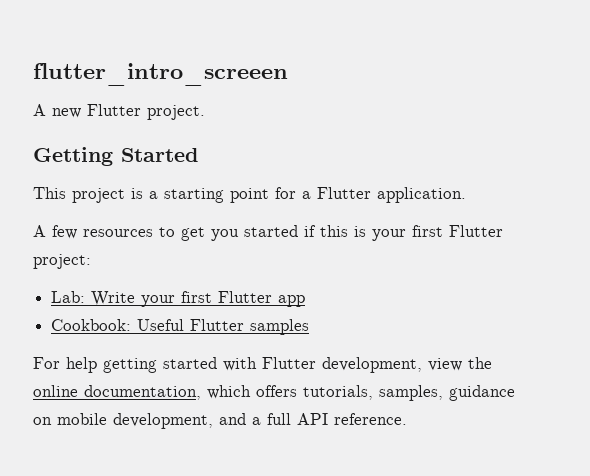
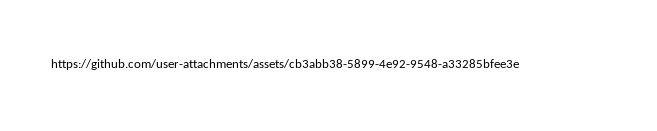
[33,63,288,86] [33,104,205,120] [33,147,198,166] [33,187,466,203] [33,225,503,241] [33,254,91,269] [51,291,306,307] [51,319,310,335] [33,357,492,373] [33,385,515,401] [33,413,407,429] flutter_intro_screeen // A new Flutter project. // Getting Started // This project is a starting point for a Flutter application. // A few resources to get you started if this is your first Flutter project: // Lab: Write your first Flutter app // Cookbook: Useful Flutter samples // For help getting started with Flutter development, view the online documentation, which offers tutorials, samples, guidance on mobile development, and a full API reference. -> [51,59,519,70] https://github.com/user-attachments/assets/cb3abb38-5899-4e92-9548-a33285bfee3e

